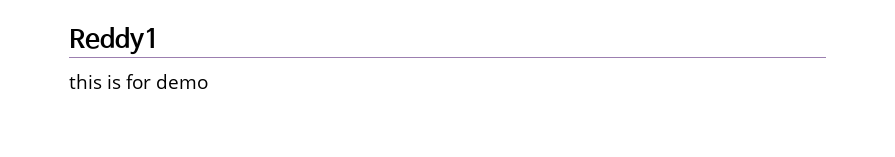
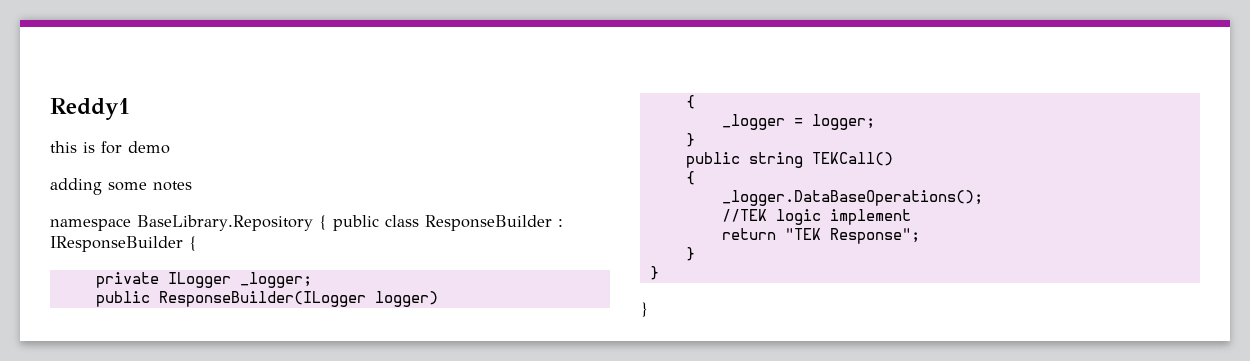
(208, 81) none -> [50,178,192,195] [50,215,563,231] [50,236,197,252] [95,272,312,288] [95,291,438,307] [685,95,695,109] [721,114,875,130] [685,133,695,147] [685,152,893,168] [685,171,695,185] [721,190,983,206] [721,209,911,225] [721,228,920,244] [685,247,695,261] [649,266,659,280] [640,302,648,317] // adding some notes // namespace BaseLibrary.Repository { public class ResponseBuilder : IResponseBuilder { // private ILogger _logger; // public ResponseBuilder(ILogger logger) // { // _logger = logger; // } // public string TEKCall() // { // _logger.DataBaseOperations(); // //TEK logic implement // return "TEK Response"; // } // } // }

